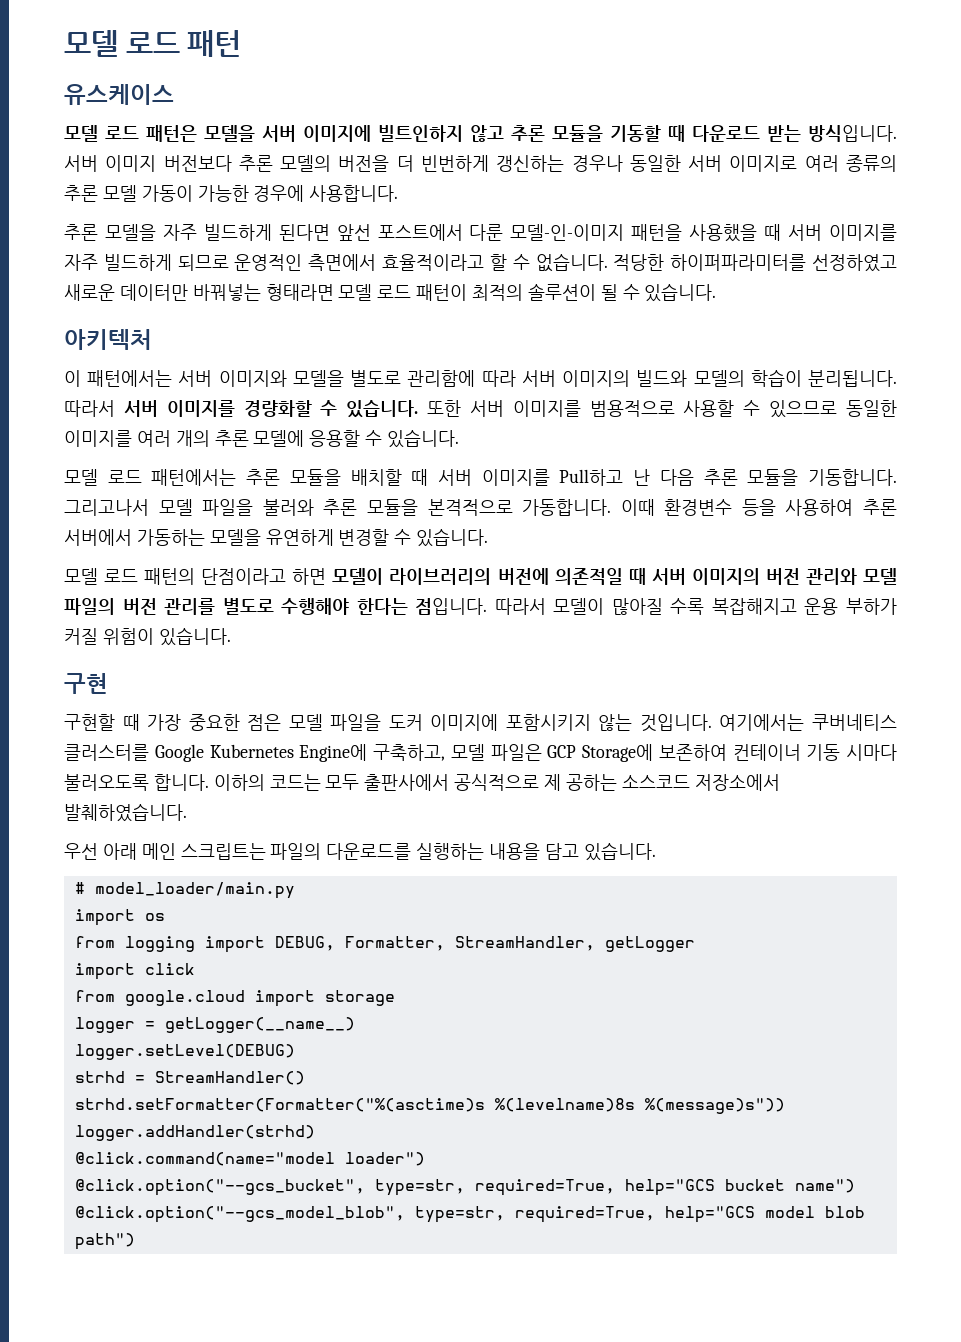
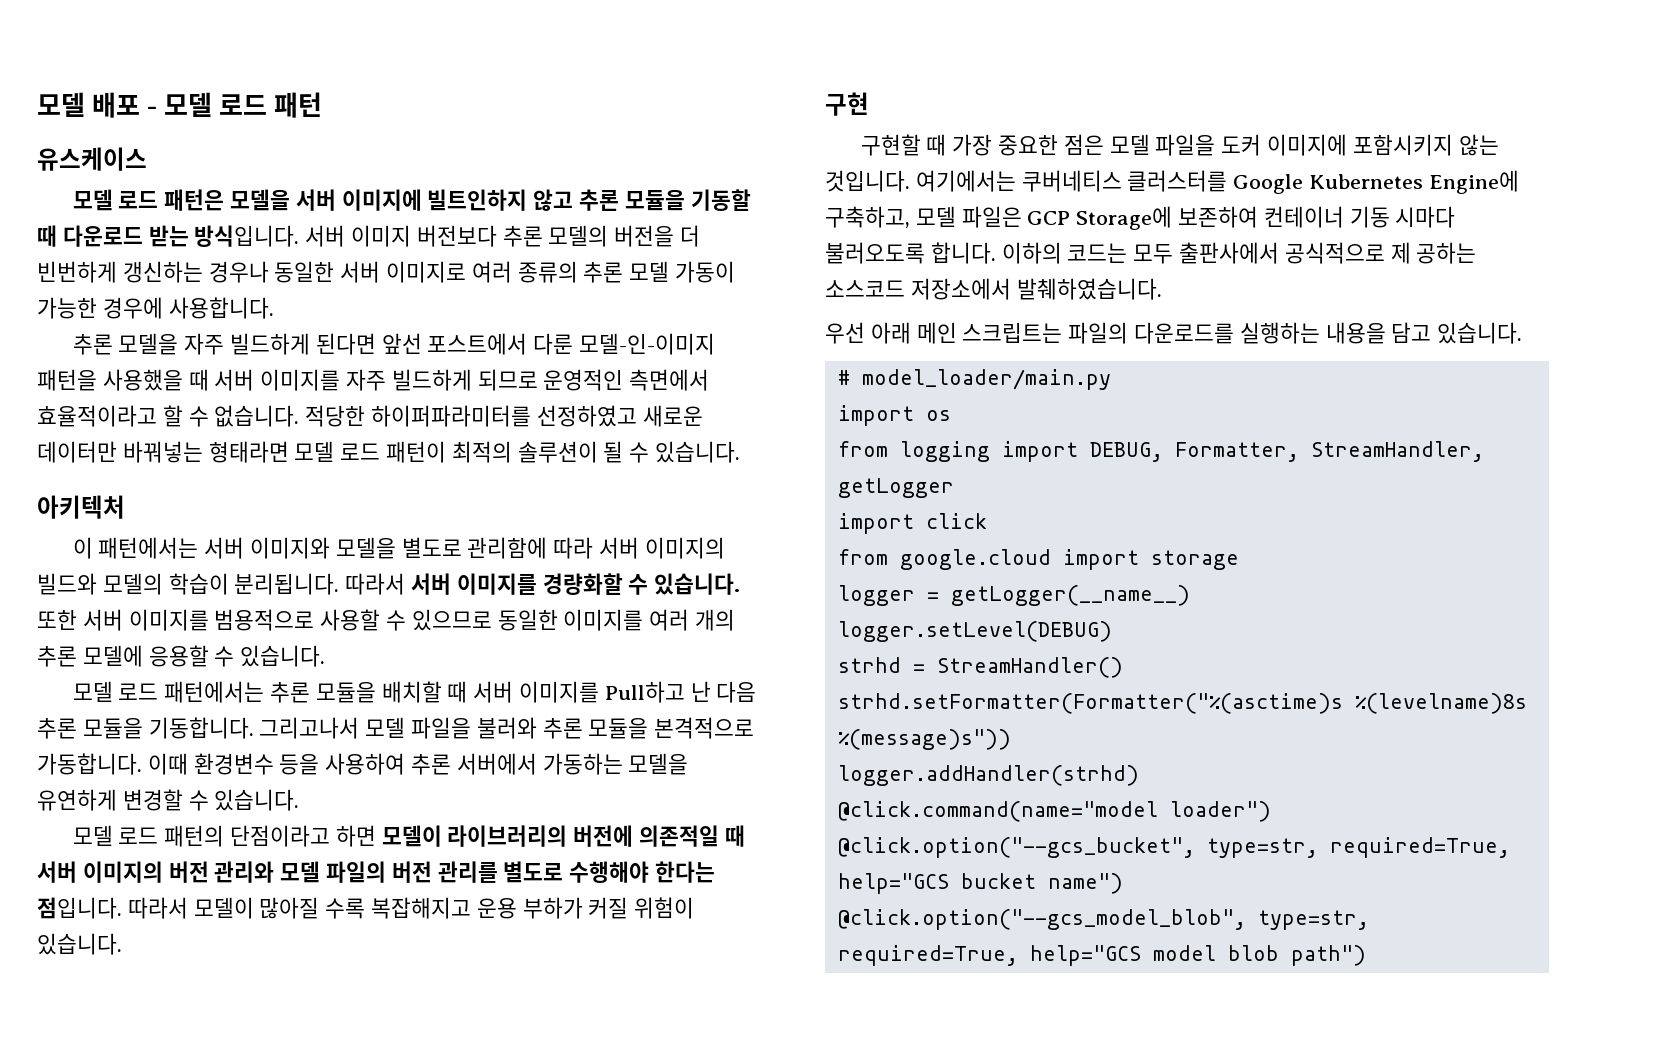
[64,30,118,57] 모델 -> [37,92,213,118] 모델 배포 - 모델

